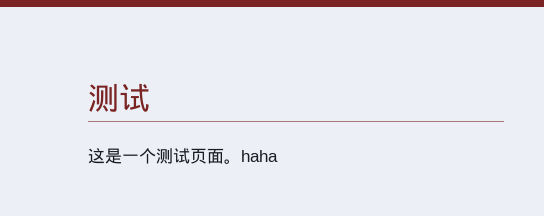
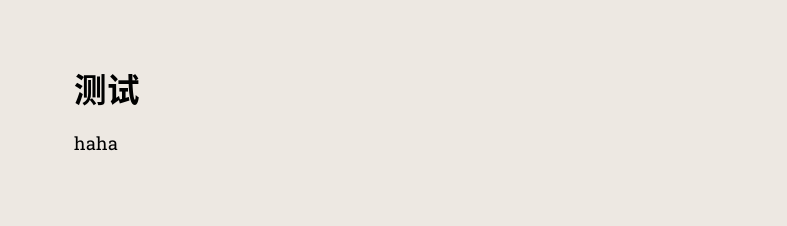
[88,148,241,164] 这是一个测试页面。 -> (140, 89) none

